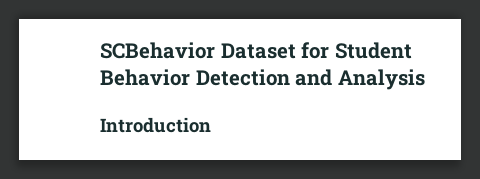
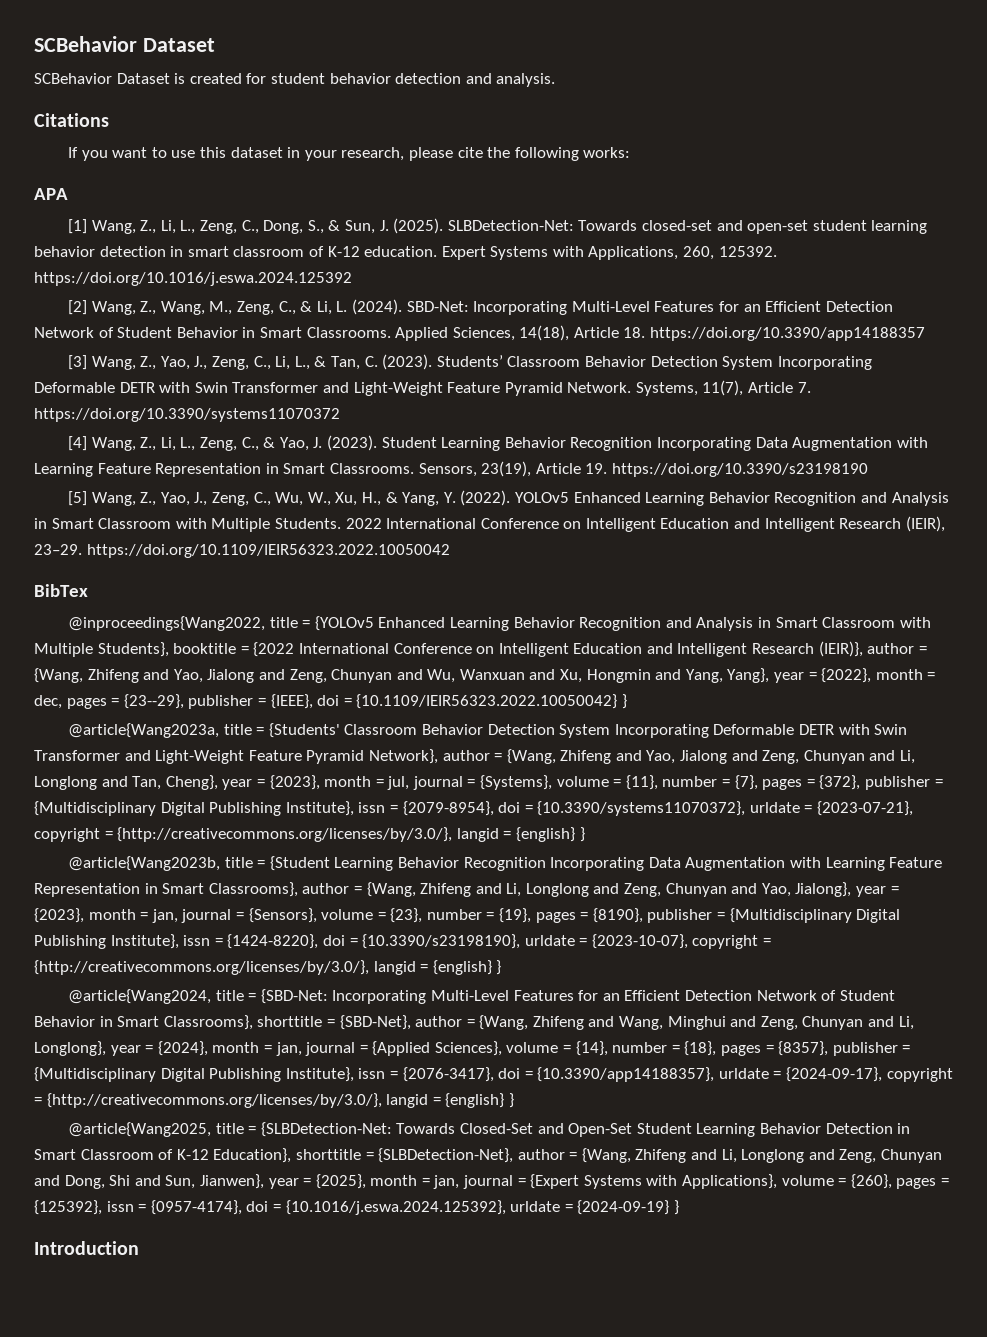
[100,42,412,59] [100,69,425,90] SCBehavior Dataset for Student Behavior Detection and Analysis -> [34,36,215,52] [34,73,556,87] [34,113,109,127] [68,147,631,161] [34,188,68,200] [68,218,928,234] [34,246,777,260] [34,272,352,286] [68,299,893,315] [34,325,926,341] [68,354,872,370] [34,380,811,396] [34,408,340,422] [68,435,928,451] [34,461,868,477] [68,490,949,506] [34,516,945,532] [34,544,450,558] [34,584,88,597] [68,616,931,631] [34,641,927,657] [34,668,936,683] [34,694,627,709] [68,723,908,738] [34,749,916,764] [34,775,943,790] [34,801,914,816] [34,827,585,842] [68,856,943,871] [34,882,899,897] [34,908,901,923] [34,934,772,949] [34,960,502,975] [68,989,895,1004] [34,1015,914,1030] [34,1041,911,1056] [34,1067,953,1082] [34,1093,514,1108] [68,1122,911,1137] [34,1148,943,1163] [34,1174,949,1189] [34,1200,679,1215] SCBehavior Dataset // SCBehavior Dataset is created for student behavior detection and analysis. // Citations // If you want to use this dataset in your research, please cite the following works: // APA // [1] Wang, Z., Li, L., Zeng, C., Dong, S., & Sun, J. (2025). SLBDetection-Net: Towards closed-set and open-set student learning behavior detection in smart classroom of K-12 education. Expert Systems with Applications, 260, 125392. https://doi.org/10.1016/j.eswa.2024.125392 // [2] Wang, Z., Wang, M., Zeng, C., & Li, L. (2024). SBD-Net: Incorporating Multi-Level Features for an Efficient Detection Network of Student Behavior in Smart Classrooms. Applied Sciences, 14(18), Article 18. https://doi.org/10.3390/app14188357 // [3] Wang, Z., Yao, J., Zeng, C., Li, L., & Tan, C. (2023). Students’ Classroom Behavior Detection System Incorporating Deformable DETR with Swin Transformer and Light-Weight Feature Pyramid Network. Systems, 11(7), Article 7. https://doi.org/10.3390/systems11070372 // [4] Wang, Z., Li, L., Zeng, C., & Yao, J. (2023). Student Learning Behavior Recognition Incorporating Data Augmentation with Learning Feature Representation in Smart Classrooms. Sensors, 23(19), Article 19. https://doi.org/10.3390/s23198190 // [5] Wang, Z., Yao, J., Zeng, C., Wu, W., Xu, H., & Yang, Y. (2022). YOLOv5 Enhanced Learning Behavior Recognition and Analysis in Smart Classroom with Multiple Students. 2022 International Conference on Intelligent Education and Intelligent Research (IEIR), 23–29. https://doi.org/10.1109/IEIR56323.2022.10050042 // BibTex // @inproceedings{Wang2022, title = {YOLOv5 Enhanced Learning Behavior Recognition and Analysis in Smart Classroom with Multiple Students}, booktitle = {2022 International Conference on Intelligent Education and Intelligent Research (IEIR)}, author = {Wang, Zhifeng and Yao, Jialong and Zeng, Chunyan and Wu, Wanxuan and Xu, Hongmin and Yang, Yang}, year = {2022}, month = dec, pages = {23--29}, publisher = {IEEE}, doi = {10.1109/IEIR56323.2022.10050042} } // @article{Wang2023a, title = {Students' Classroom Behavior Detection System Incorporating Deformable DETR with Swin Transformer and Light-Weight Feature Pyramid Network}, author = {Wang, Zhifeng and Yao, Jialong and Zeng, Chunyan and Li, Longlong and Tan, Cheng}, year = {2023}, month = jul, journal = {Systems}, volume = {11}, number = {7}, pages = {372}, publisher = {Multidisciplinary Digital Publishing Institute}, issn = {2079-8954}, doi = {10.3390/systems11070372}, urldate = {2023-07-21}, copyright = {http://creativecommons.org/licenses/by/3.0/}, langid = {english} } // @article{Wang2023b, title = {Student Learning Behavior Recognition Incorporating Data Augmentation with Learning Feature Representation in Smart Classrooms}, author = {Wang, Zhifeng and Li, Longlong and Zeng, Chunyan and Yao, Jialong}, year = {2023}, month = jan, journal = {Sensors}, volume = {23}, number = {19}, pages = {8190}, publisher = {Multidisciplinary Digital Publishing Institute}, issn = {1424-8220}, doi = {10.3390/s23198190}, urldate = {2023-10-07}, copyright = {http://creativecommons.org/licenses/by/3.0/}, langid = {english} } // @article{Wang2024, title = {SBD-Net: Incorporating Multi-Level Features for an Efficient Detection Network of Student Behavior in Smart Classrooms}, shorttitle = {SBD-Net}, author = {Wang, Zhifeng and Wang, Minghui and Zeng, Chunyan and Li, Longlong}, year = {2024}, month = jan, journal = {Applied Sciences}, volume = {14}, number = {18}, pages = {8357}, publisher = {Multidisciplinary Digital Publishing Institute}, issn = {2076-3417}, doi = {10.3390/app14188357}, urldate = {2024-09-17}, copyright = {http://creativecommons.org/licenses/by/3.0/}, langid = {english} } // @article{Wang2025, title = {SLBDetection-Net: Towards Closed-Set and Open-Set Student Learning Behavior Detection in Smart Classroom of K-12 Education}, shorttitle = {SLBDetection-Net}, author = {Wang, Zhifeng and Li, Longlong and Zeng, Chunyan and Dong, Shi and Sun, Jianwen}, year = {2025}, month = jan, journal = {Expert Systems with Applications}, volume = {260}, pages = {125392}, issn = {0957-4174}, doi = {10.1016/j.eswa.2024.125392}, urldate = {2024-09-19} }

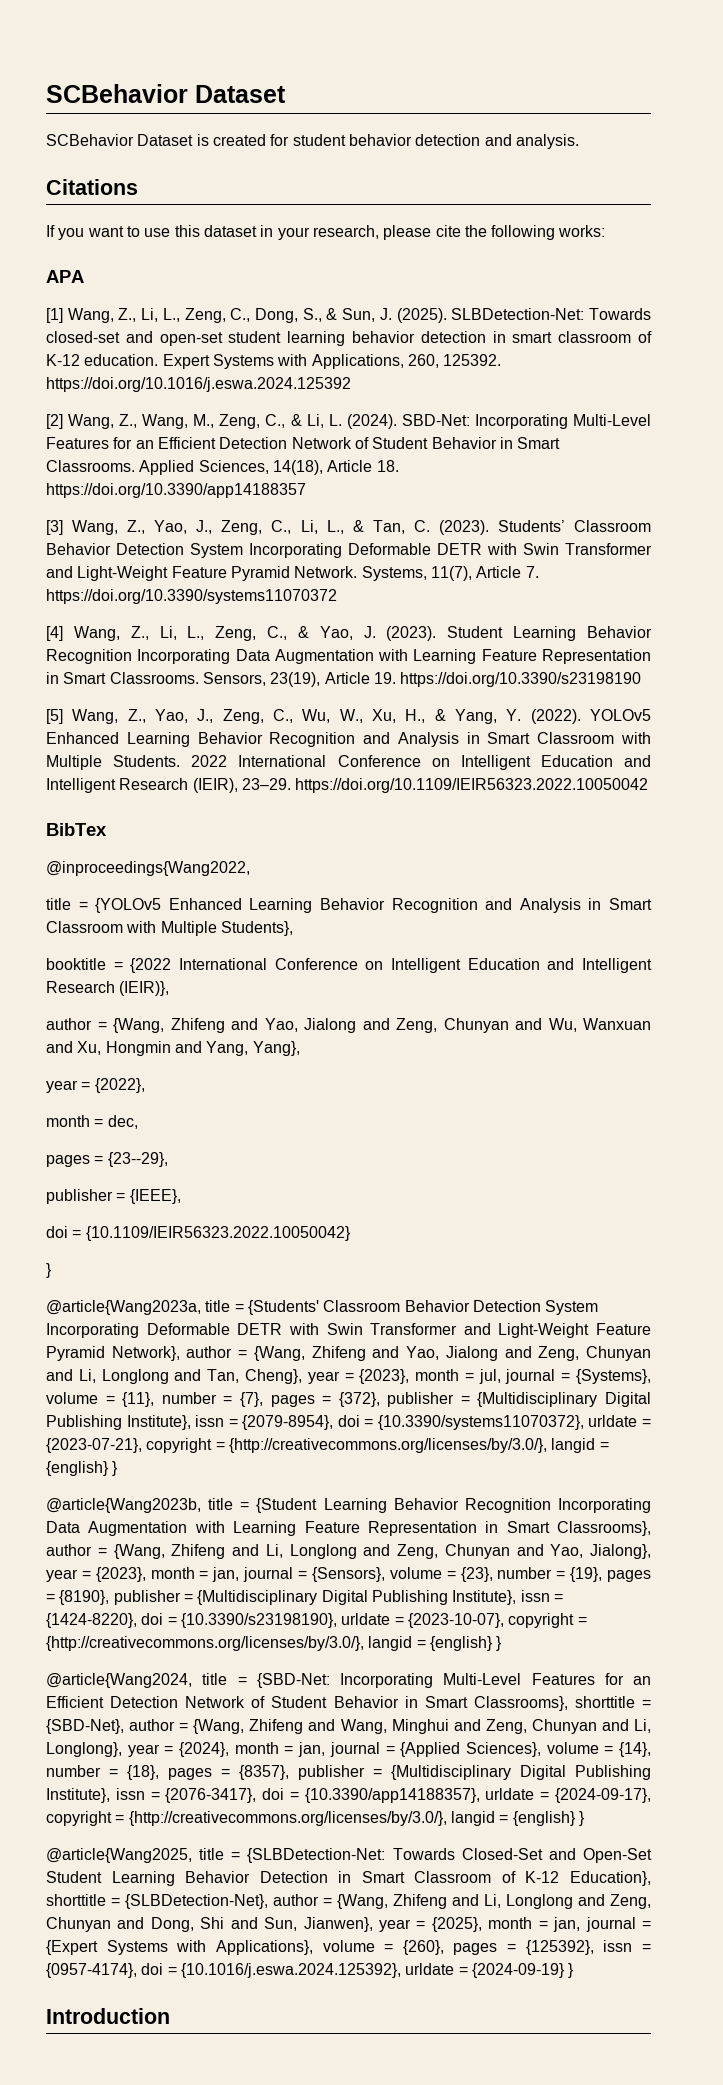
(266, 623) none -> (250, 868) //
(169, 649) none -> (293, 928) //
(863, 649) none -> (170, 988) //
(770, 675) none -> (300, 1048) //
(872, 675) none -> (145, 1085) //
(62, 702) none -> (138, 1122) //
(184, 701) none -> (168, 1159) //
(313, 701) none -> (181, 1196) //
(618, 701) none -> (351, 1233) //

